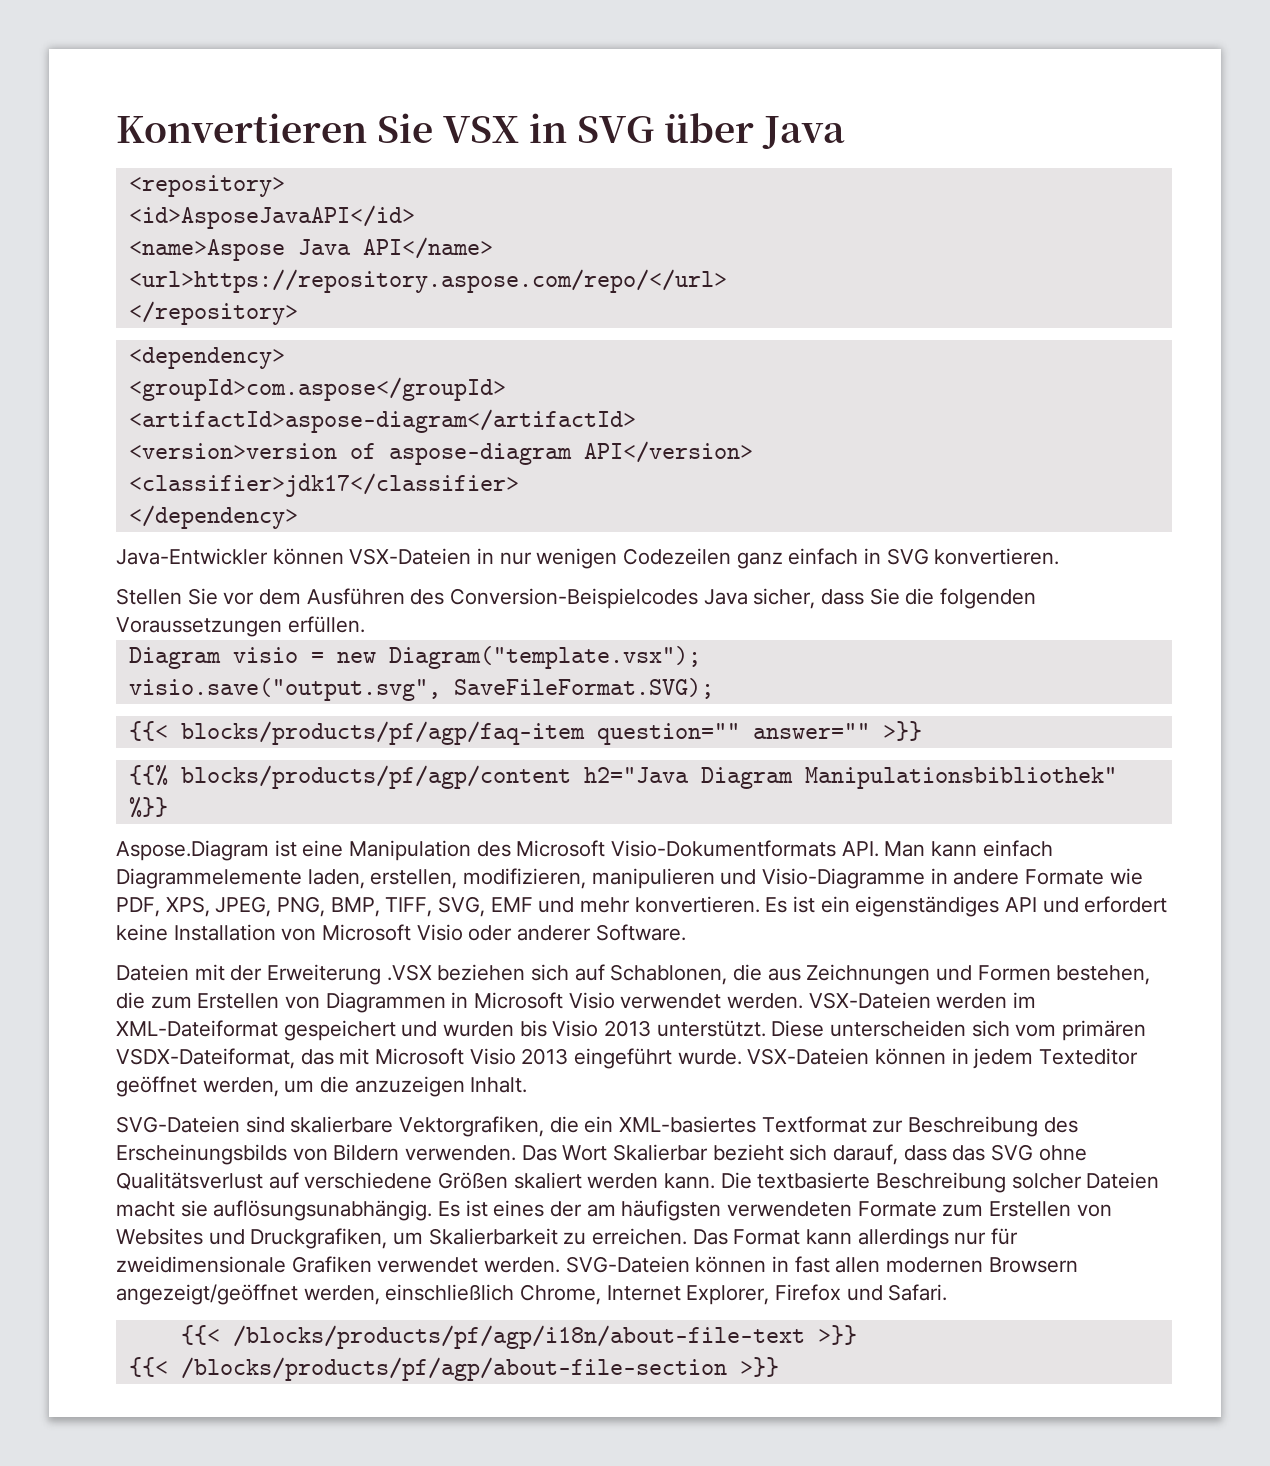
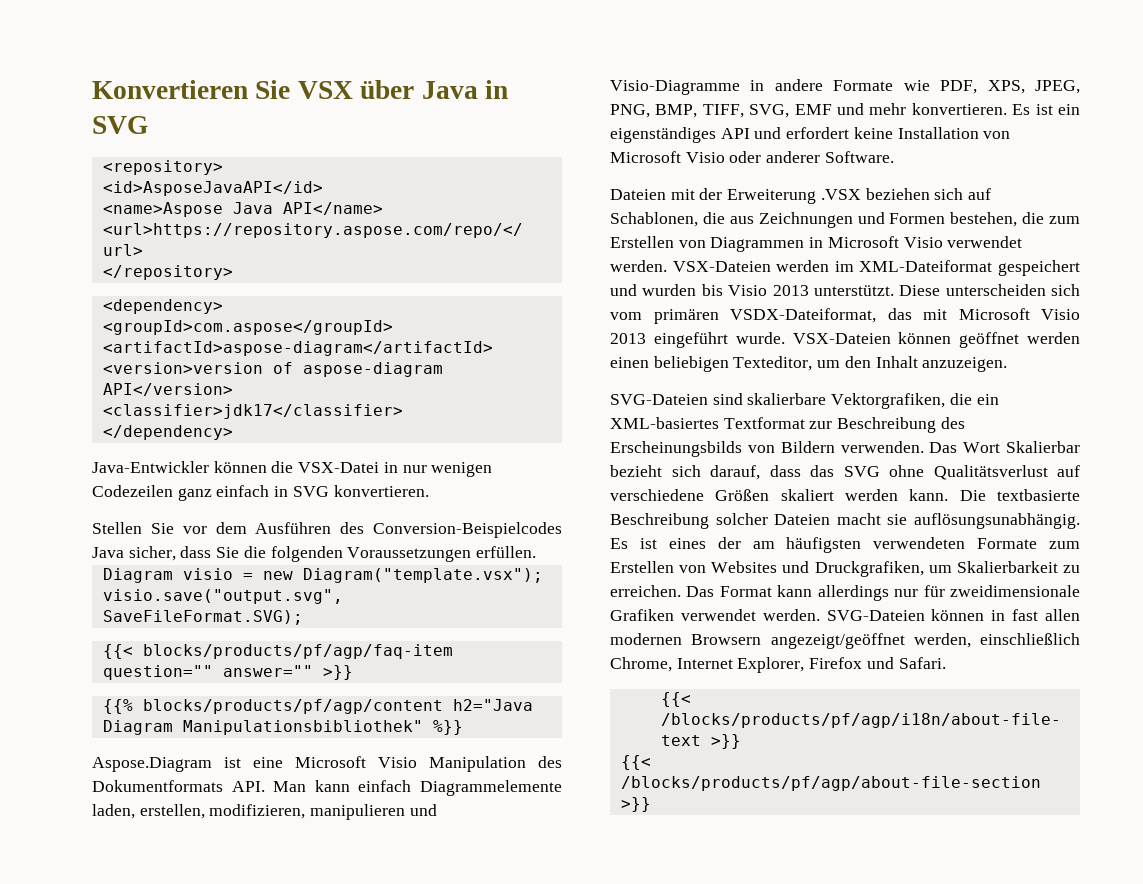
[528,113,845,149] in SVG über Java -> [360,80,509,99] [92,116,148,134] über Java in SVG
[349,548,472,565] VSX-Dateien -> [271,461,380,473] die VSX-Datei
[349,840,837,861] Manipulation des Microsoft Visio-Dokumentformats -> [295,756,562,772] [92,780,223,792] Microsoft Visio Manipulation des Dokumentformats
[951,1048,1139,1069] [116,1076,528,1097] in jedem Texteditor geöffnet werden, um die anzuzeigen Inhalt. -> [959,332,1080,348] [610,356,1008,372] geöffnet werden einen beliebigen Texteditor, um den Inhalt anzuzeigen.

